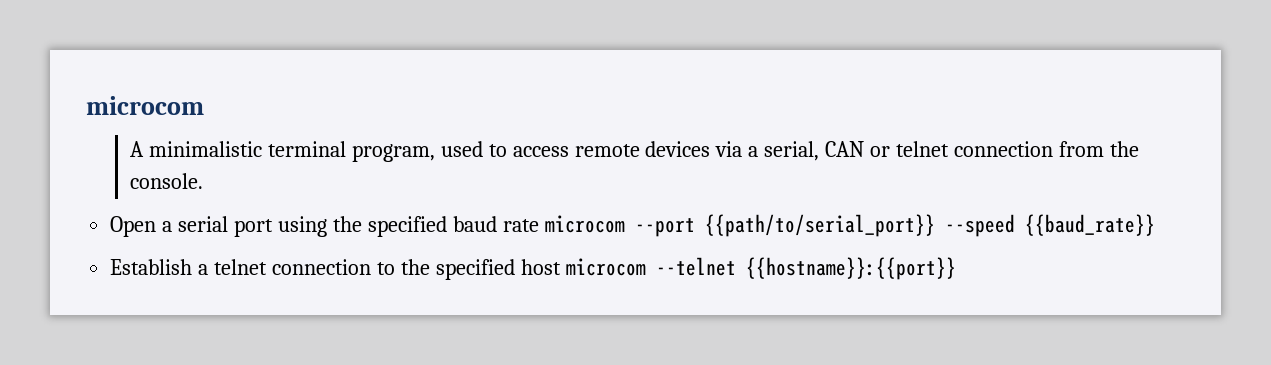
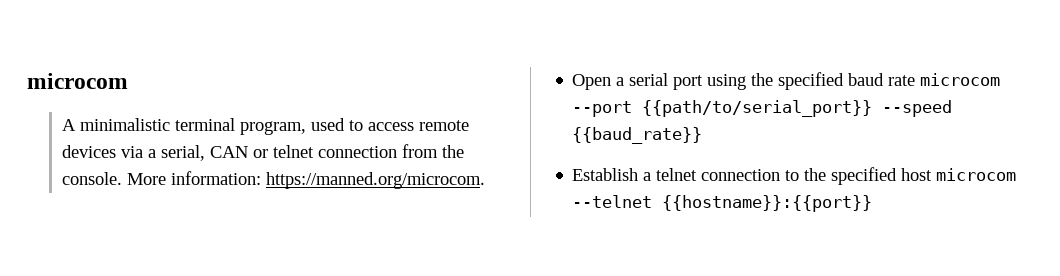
(203, 181) none -> [126,171,485,189] More information: https://manned.org/microcom.

